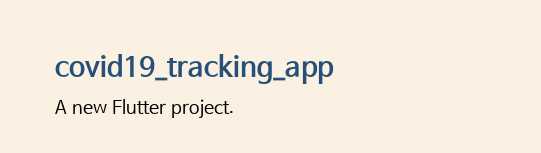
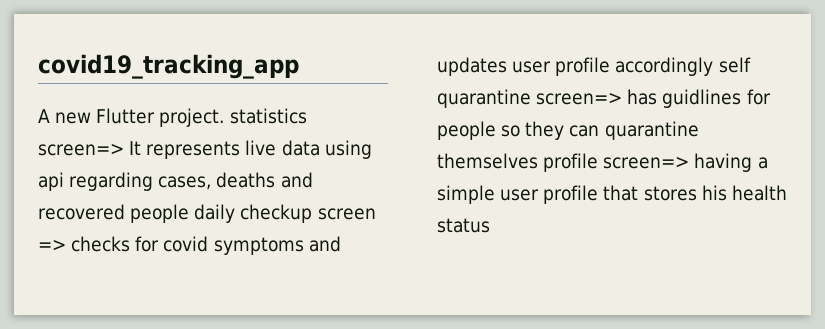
(234, 109) none -> [229,108,307,124] [38,140,372,159] [38,172,313,191] [38,204,376,223] [38,236,341,255] [437,57,751,76] [437,89,771,108] [437,121,699,140] [437,153,768,172] [437,185,787,204] [437,218,490,233] statistics screen=> It represents live data using api regarding cases, deaths and recovered people daily checkup screen => checks for covid symptoms and updates user profile accordingly self quarantine screen=> has guidlines for people so they can quarantine themselves profile screen=> having a simple user profile that stores his health status

